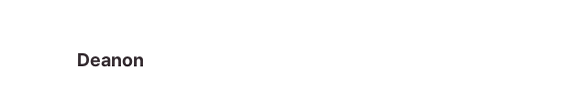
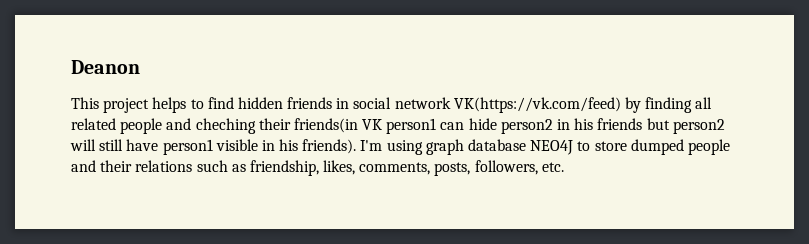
(145, 60) none -> [71,97,713,113] [71,118,725,134] [70,139,730,155] [71,160,564,176] // This project helps to find hidden friends in social network VK(https://vk.com/feed) by finding all related people and cheching their friends(in VK person1 can hide person2 in his friends but person2 will still have person1 visible in his friends). I'm using graph database NEO4J to store dumped people and their relations such as friendship, likes, comments, posts, followers, etc.

